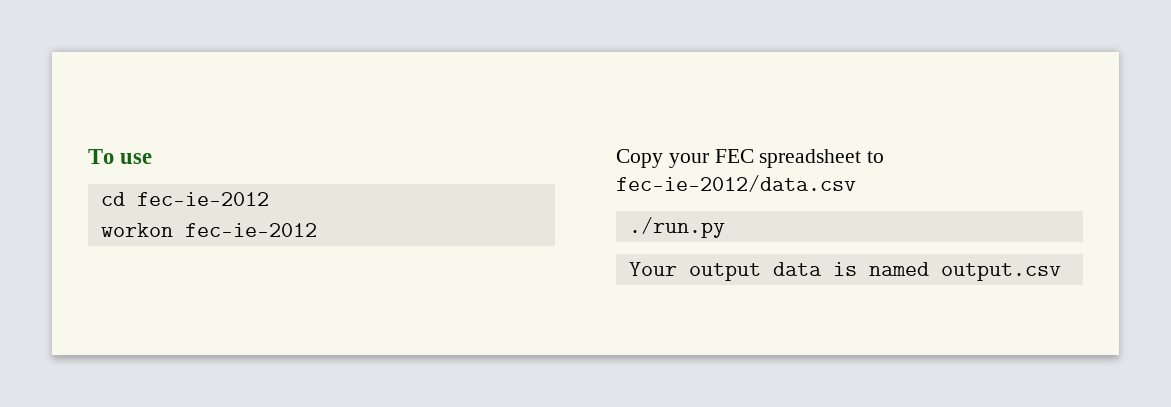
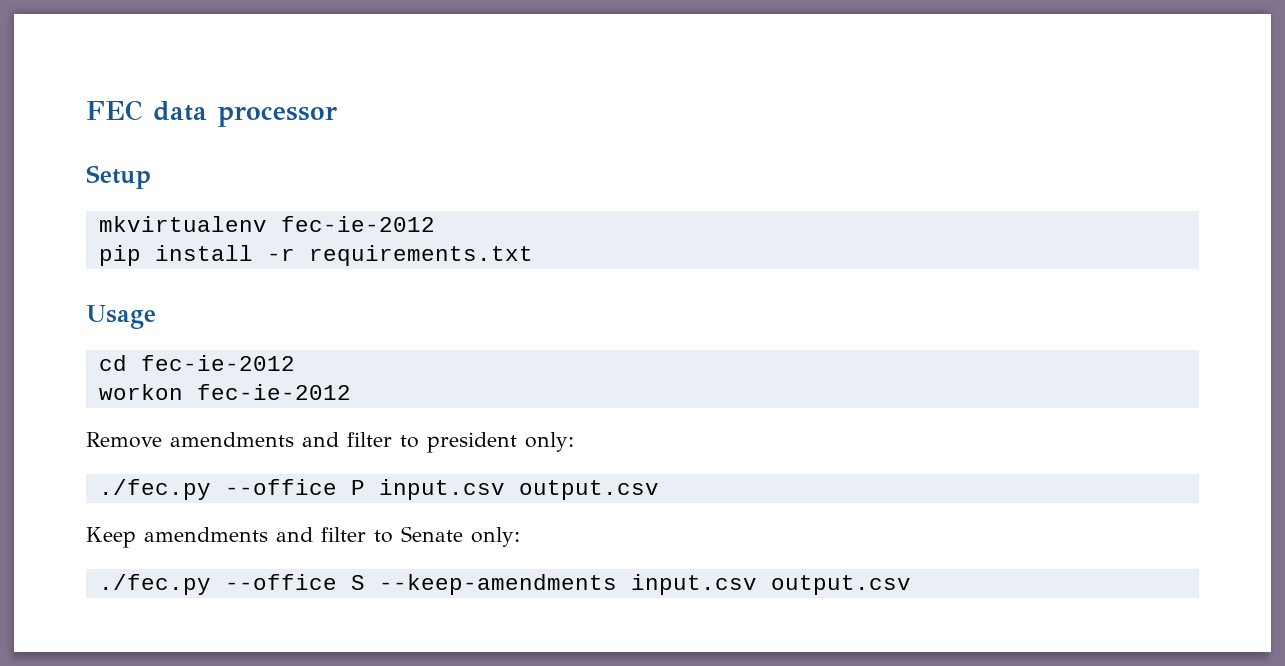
[88,149,153,164] [100,192,269,206] [100,223,317,237] [616,149,885,168] [616,175,856,192] [628,217,725,238] [628,262,929,281] To use // cd fec-ie-2012 // workon fec-ie-2012 // Copy your FEC spreadsheet to fec-ie-2012/data.csv // ./run.py // Your output data is named -> [86,100,337,127] [86,165,151,189] [98,216,435,232] [98,245,533,266] [86,305,156,329] [98,355,295,371] [98,384,351,400] [86,432,574,453] [98,479,659,500] [86,526,520,548] [98,574,757,595] FEC data processor // Setup // mkvirtualenv fec-ie-2012 // pip install -r requirements.txt // Usage // cd fec-ie-2012 // workon fec-ie-2012 // Remove amendments and filter to president only: // ./fec.py --office P input.csv output.csv // Keep amendments and filter to Senate only: // ./fec.py --office S --keep-amendments input.csv

